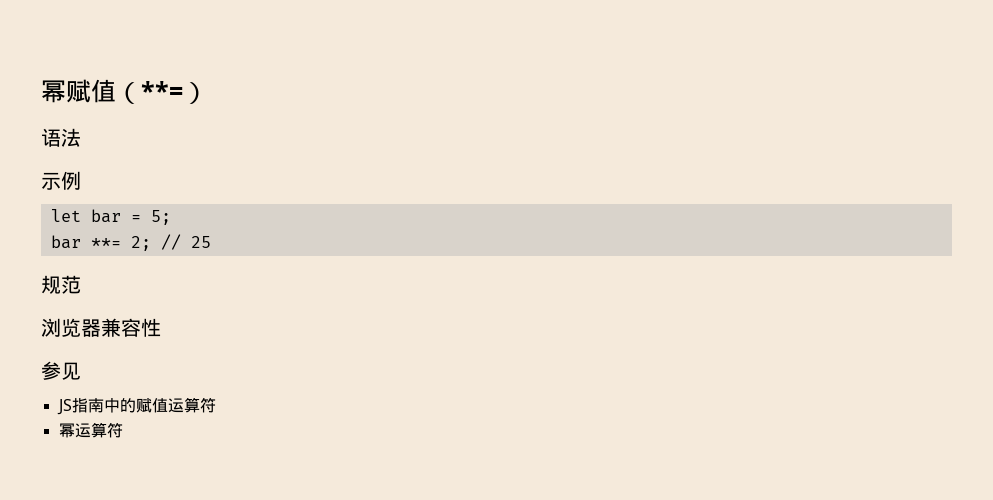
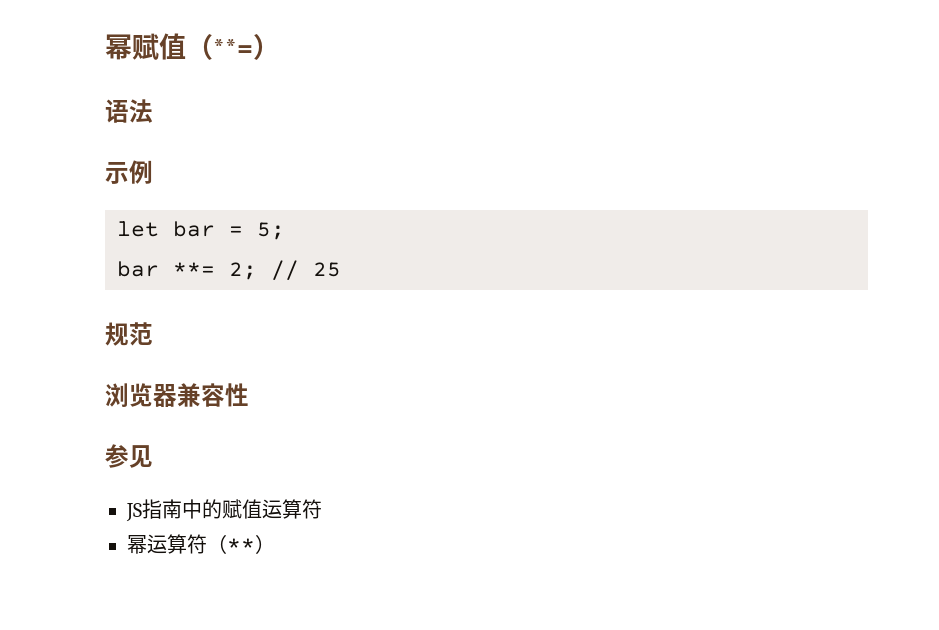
(123, 430) none -> [207,534,275,554] （**）

